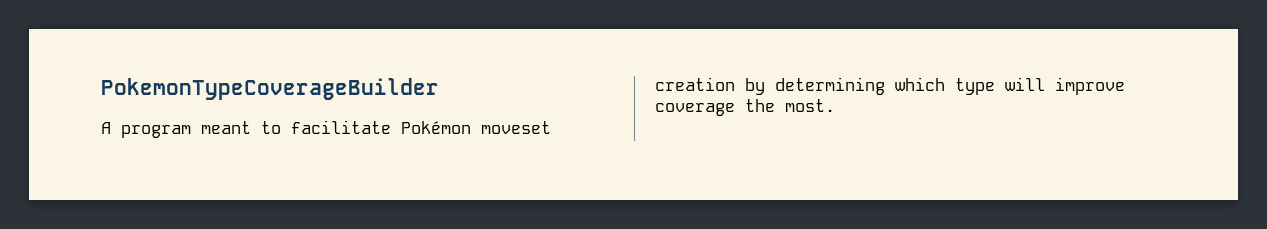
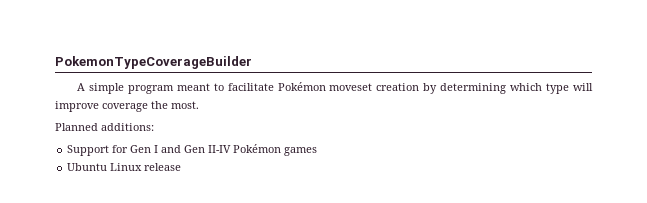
(111, 128) none -> [88,83,124,94] simple
(835, 105) none -> [55,123,154,131] [67,144,318,156] [67,163,182,171] // Planned additions: // Support for Gen I and Gen II-IV Pokémon games // Ubuntu Linux release

